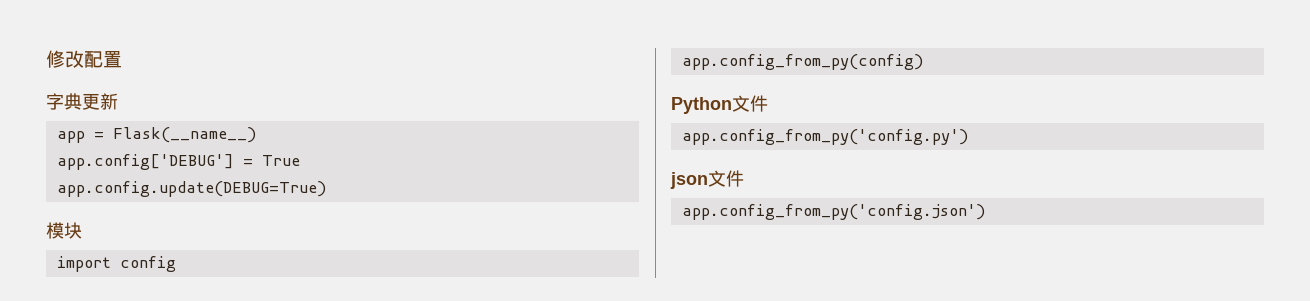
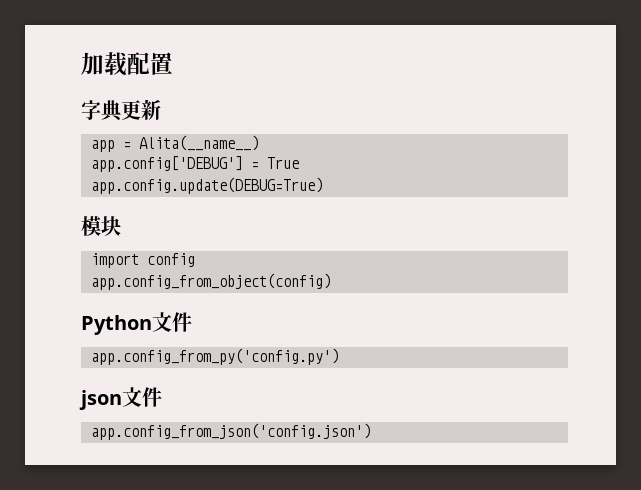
[46,50,84,68] 修改 -> [81,52,127,76] 加载
[112,127,256,143] Flask(__name__) -> [138,135,259,151] Alita(__name__)
[681,54,923,70] app.config_from_py(config) -> [90,273,331,290] app.config_from_object(config)
[681,204,985,220] app.config_from_py('config.json') -> [90,423,371,440] app.config_from_json('config.json')

